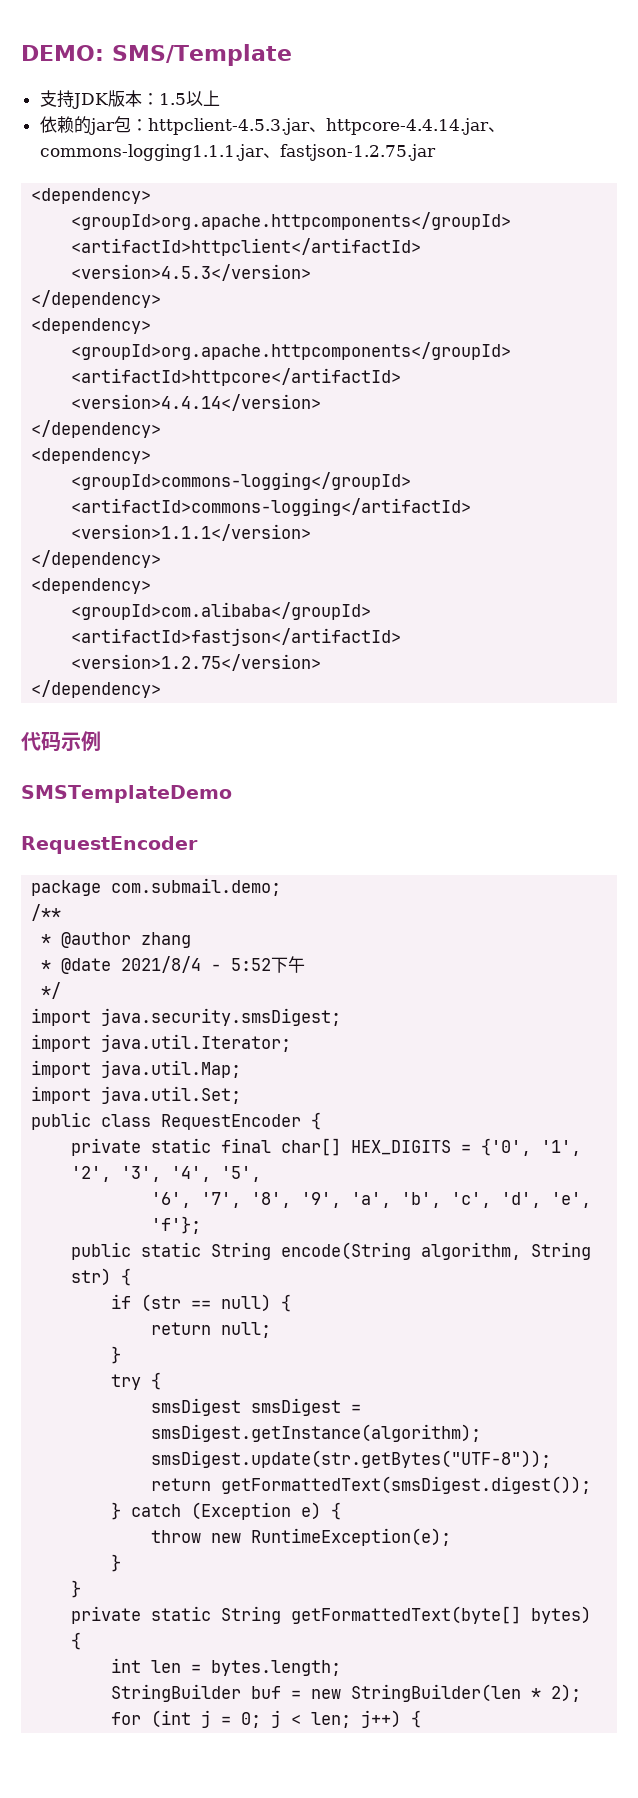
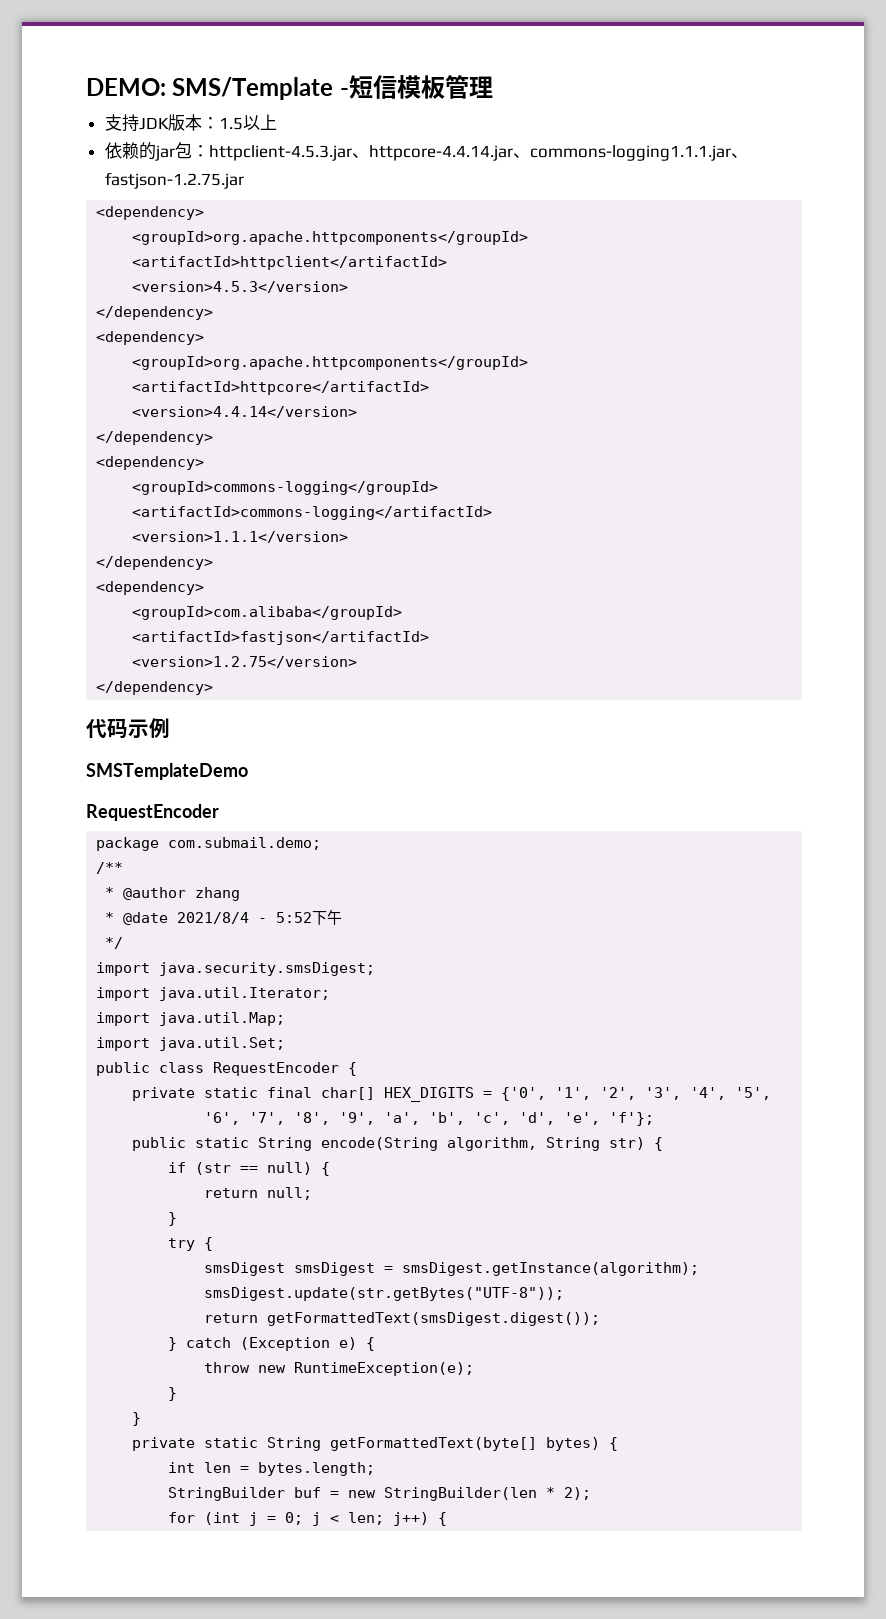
(292, 55) none -> [339,75,493,99] -短信模板管理

